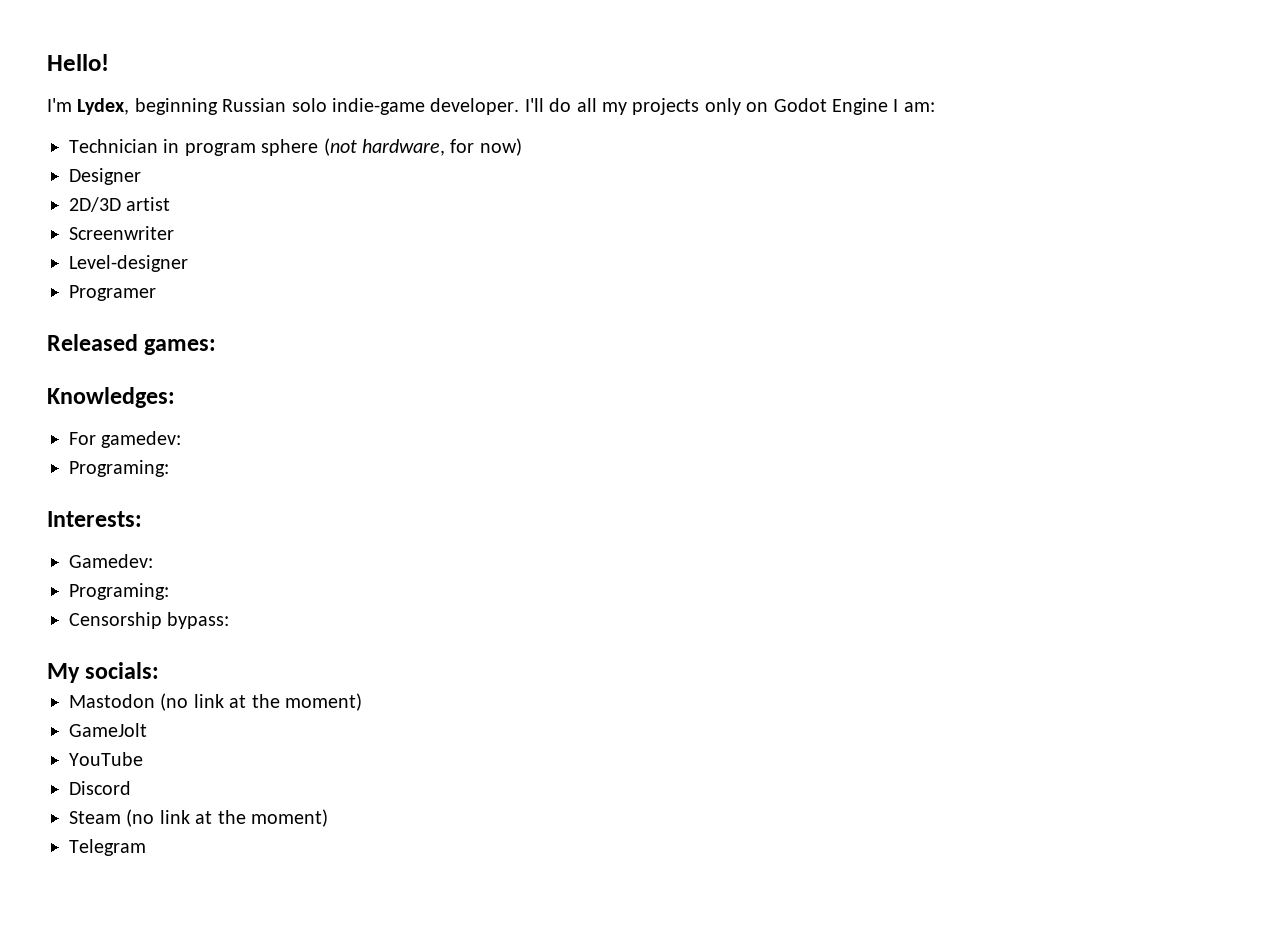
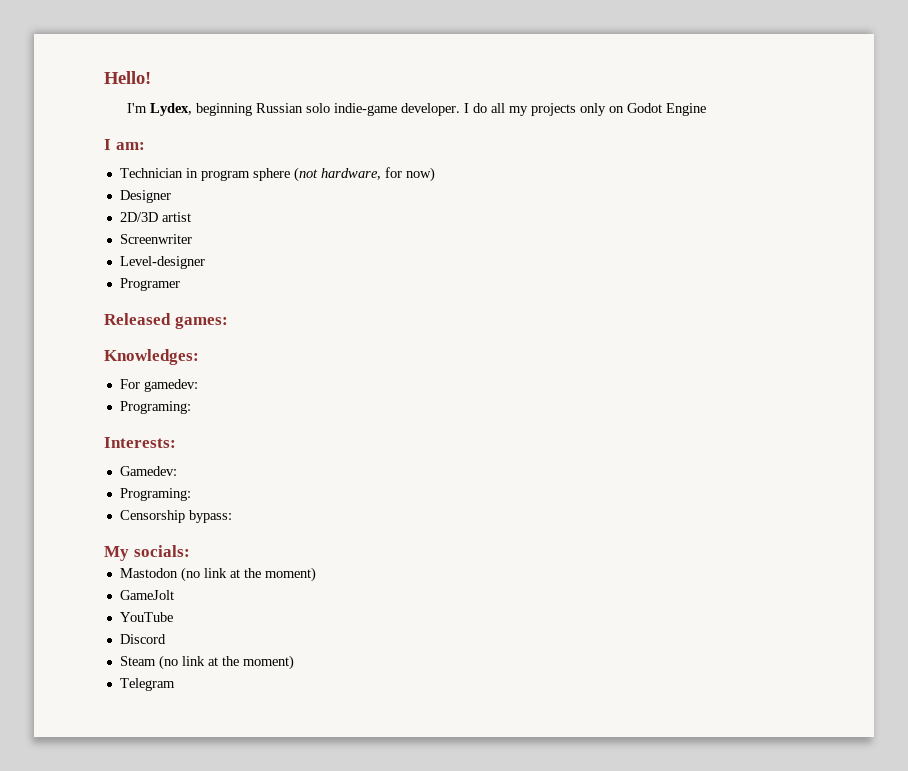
[524,98,544,112] I'll -> [463,103,469,113] I
(888, 106) none -> (706, 109) //

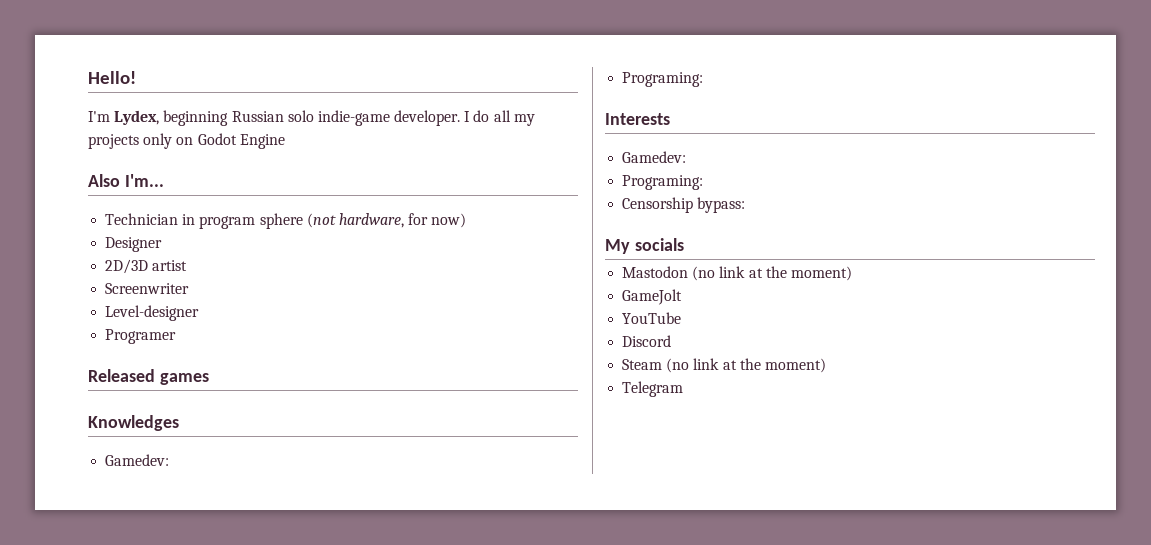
[104,139,145,150] I am: -> [88,174,164,187] Also I'm...
[174,316,228,329] [104,349,199,365] [119,379,198,392] [119,401,191,414] [104,437,176,448] games: // Knowledges: // For gamedev: // Programing: // Interests: -> [159,373,209,385] [88,415,179,431] [105,454,170,466] [622,72,704,87] [605,113,670,125] games // Knowledges // Gamedev: // Programing: // Interests
[133,545,190,557] socials: -> [634,238,684,251] socials

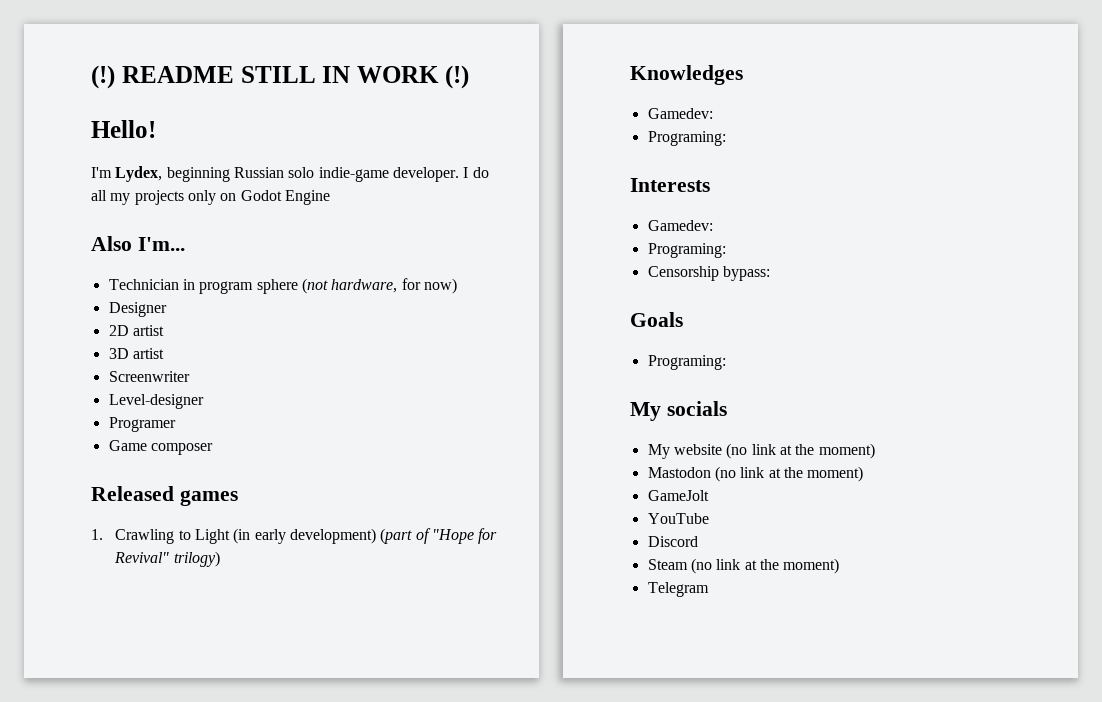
(88, 77) none -> [91,65,469,89] (!) README STILL IN WORK (!) //
[105,259,149,274] 2D/3D -> [108,325,164,336] [108,348,129,359] 2D artist // 3D
(177, 336) none -> [108,440,213,455] // Game composer
(209, 379) none -> [91,528,498,544] [114,551,220,567] // 1. Crawling to Light (in early development) (part of "Hope for Revival" trilogy)
(746, 205) none -> [630,312,683,327] [647,355,726,370] // Goals // Programing:
(684, 244) none -> [647,443,875,459] // My website (no link at the moment)

